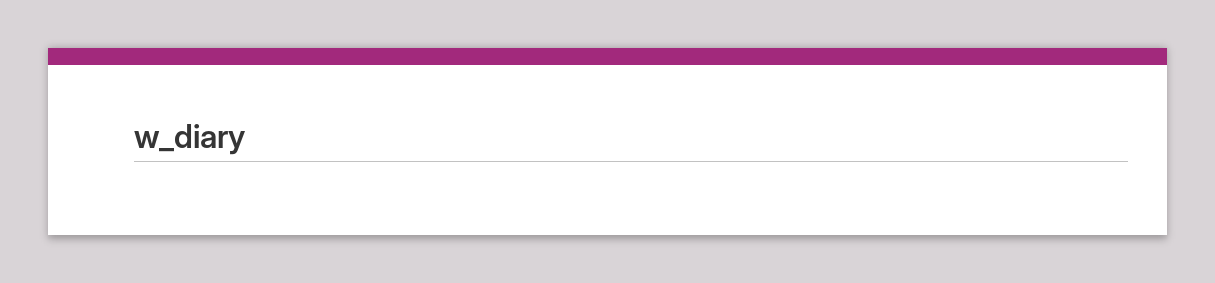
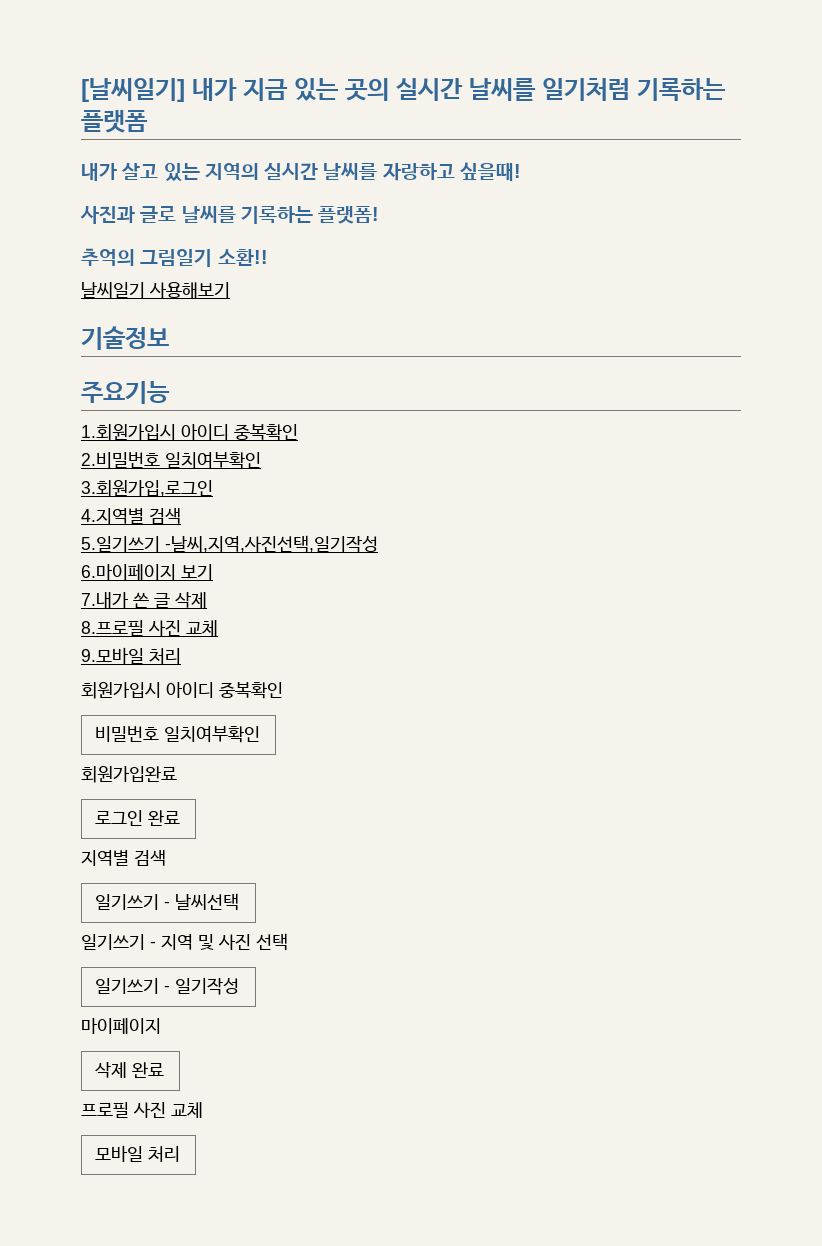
[134,124,245,155] w_diary -> [81,78,726,102] [81,110,148,133] [81,162,521,181] [80,206,380,224] [81,248,268,267] [81,282,230,298] [81,326,169,350] [81,381,170,404] [81,424,298,441] [81,452,261,469] [81,480,213,497] [81,508,181,524] [81,535,378,553] [81,564,213,580] [81,592,207,608] [81,620,218,636] [81,647,181,664] [81,682,283,699] [94,726,260,743] [81,766,177,783] [94,810,180,826] [81,850,166,866] [94,893,239,911] [81,933,288,951] [94,977,239,995] [81,1018,161,1034] [94,1062,164,1078] [81,1102,203,1118] [94,1145,180,1162] [날씨일기] 내가 지금 있는 곳의 실시간 날씨를 일기처럼 기록하는 플랫폼 // 내가 살고 있는 지역의 실시간 날씨를 자랑하고 싶을때! // 사진과 글로 날씨를 기록하는 플랫폼! // 추억의 그림일기 소환!! // 날씨일기 사용해보기 // 기술정보 // 주요기능 // 1.회원가입시 아이디 중복확인 // 2.비밀번호 일치여부확인 // 3.회원가입,로그인 // 4.지역별 검색 // 5.일기쓰기 -날씨,지역,사진선택,일기작성 // 6.마이페이지 보기 // 7.내가 쓴 글 삭제 // 8.프로필 사진 교체 // 9.모바일 처리 // 회원가입시 아이디 중복확인 // 비밀번호 일치여부확인 // 회원가입완료 // 로그인 완료 // 지역별 검색 // 일기쓰기 - 날씨선택 // 일기쓰기 - 지역 및 사진 선택 // 일기쓰기 - 일기작성 // 마이페이지 // 삭제 완료 // 프로필 사진 교체 // 모바일 처리

